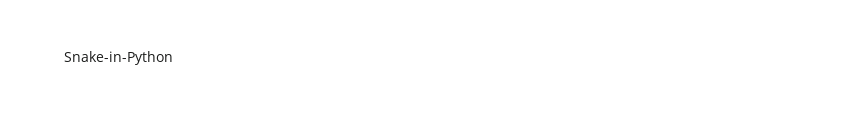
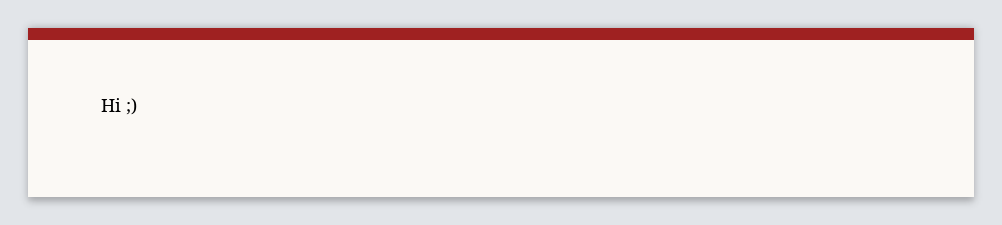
[64,51,173,65] Snake-in-Python -> [101,98,137,115] Hi ;)

